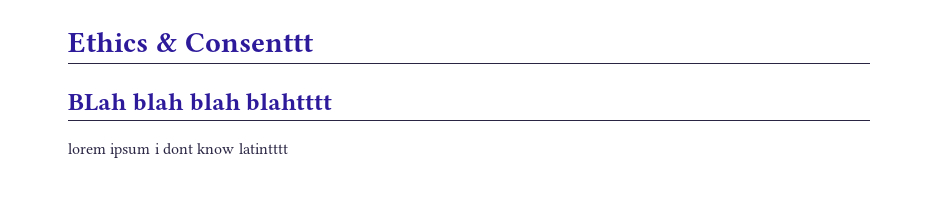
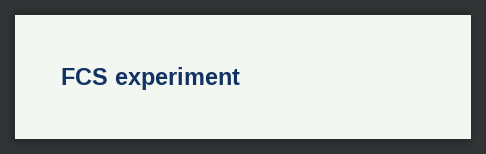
[68,32,313,53] [68,93,333,111] [68,143,288,158] Ethics & Consenttt // BLah blah blah blahtttt // lorem ipsum i dont know latintttt -> [61,67,240,90] FCS experiment

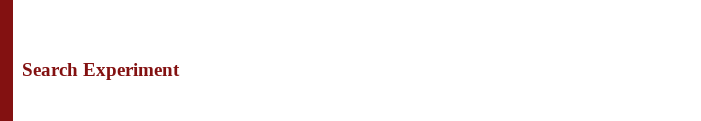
[61,67,240,90] FCS experiment -> [22,63,181,80] Search Experiment

